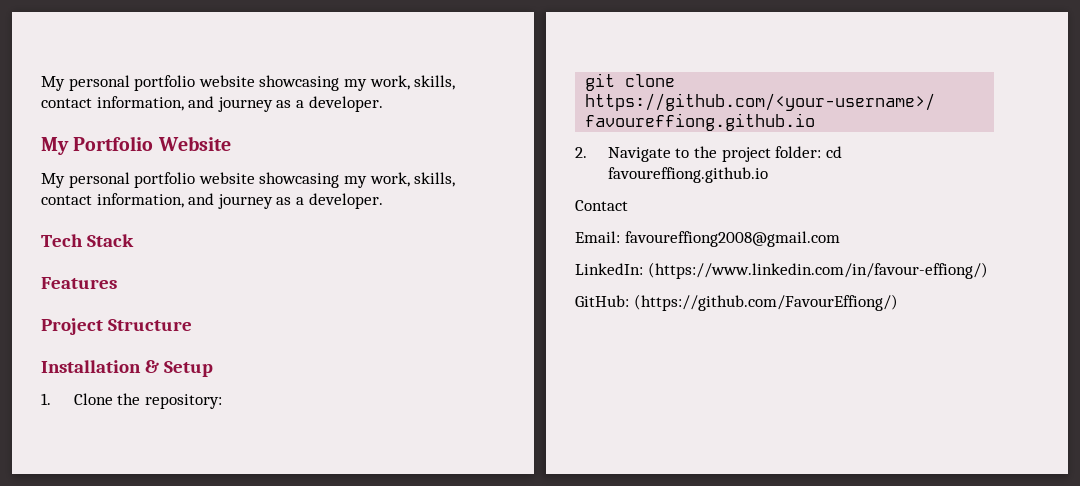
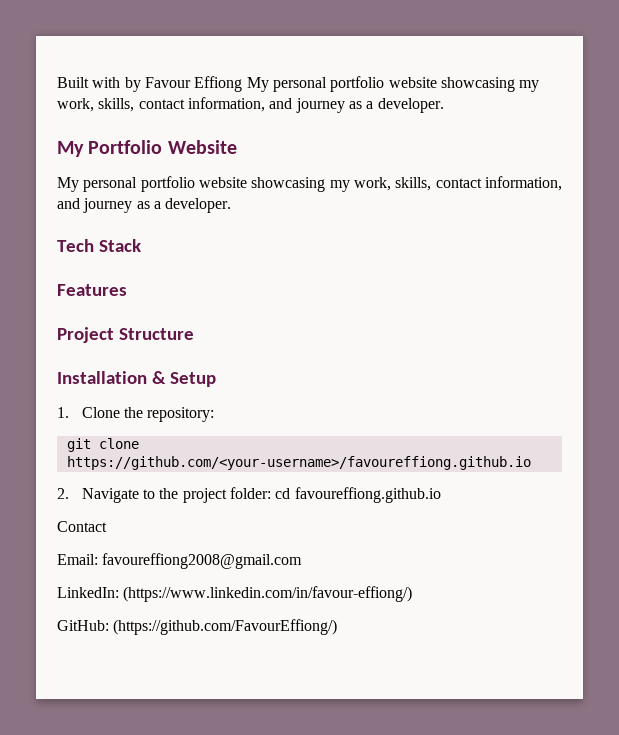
(41, 83) none -> [57,76,243,92] Built with by Favour Effiong

